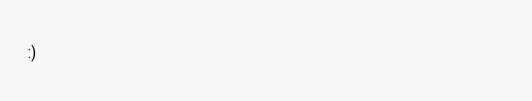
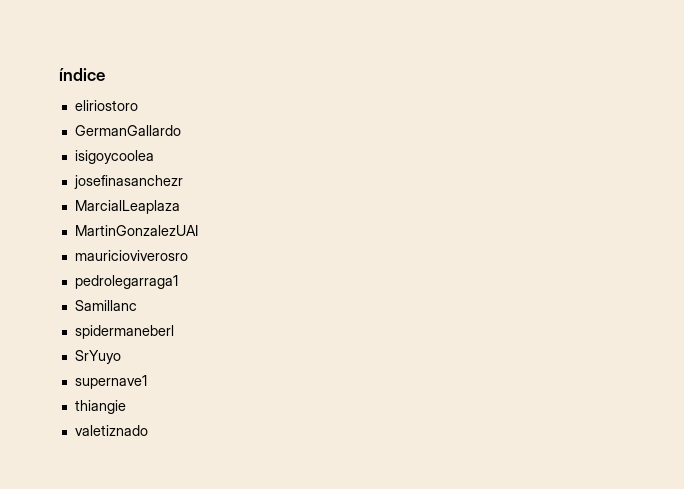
[28,44,36,62] :) -> [59,68,105,81] [74,100,138,111] [74,125,181,136] [74,150,154,164] [73,175,183,189] [74,200,180,214] [74,225,198,236] [74,250,188,261] [74,275,178,289] [74,300,137,311] [74,325,174,339] [74,350,121,364] [74,375,147,389] [74,400,126,414] [74,425,148,436] índice // eliriostoro // GermanGallardo // isigoycoolea // josefinasanchezr // MarcialLeaplaza // MartinGonzalezUAI // mauricioviverosro // pedrolegarraga1 // Samillanc // spidermaneberl // SrYuyo // supernave1 // thiangie // valetiznado

